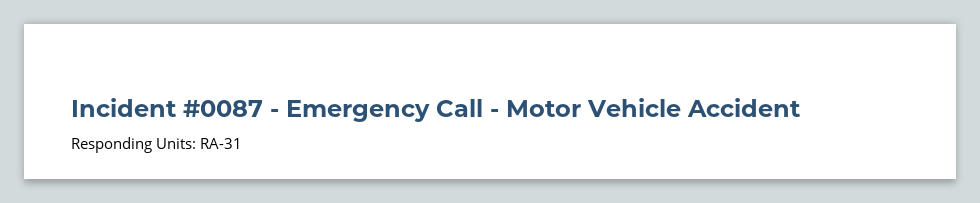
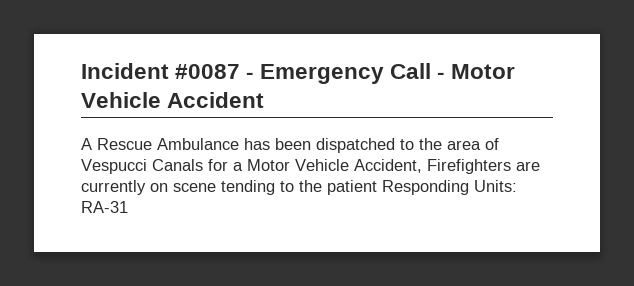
(801, 107) none -> [81,138,499,153] [81,159,540,174] [81,180,377,195] A Rescue Ambulance has been dispatched to the area of Vespucci Canals for a Motor Vehicle Accident, Firefighters are currently on scene tending to the patient

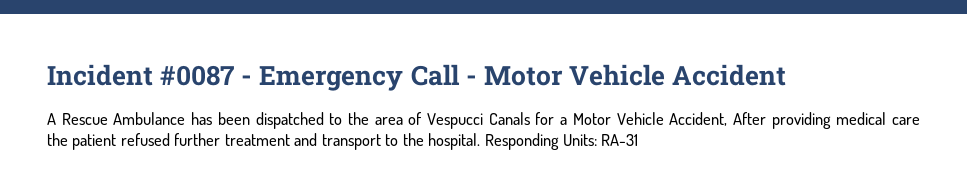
[427,159,540,174] [81,180,377,195] Firefighters are currently on scene tending to the patient -> [732,112,921,129] [47,133,481,150] After providing medical care the patient refused further treatment and transport to the hospital.

